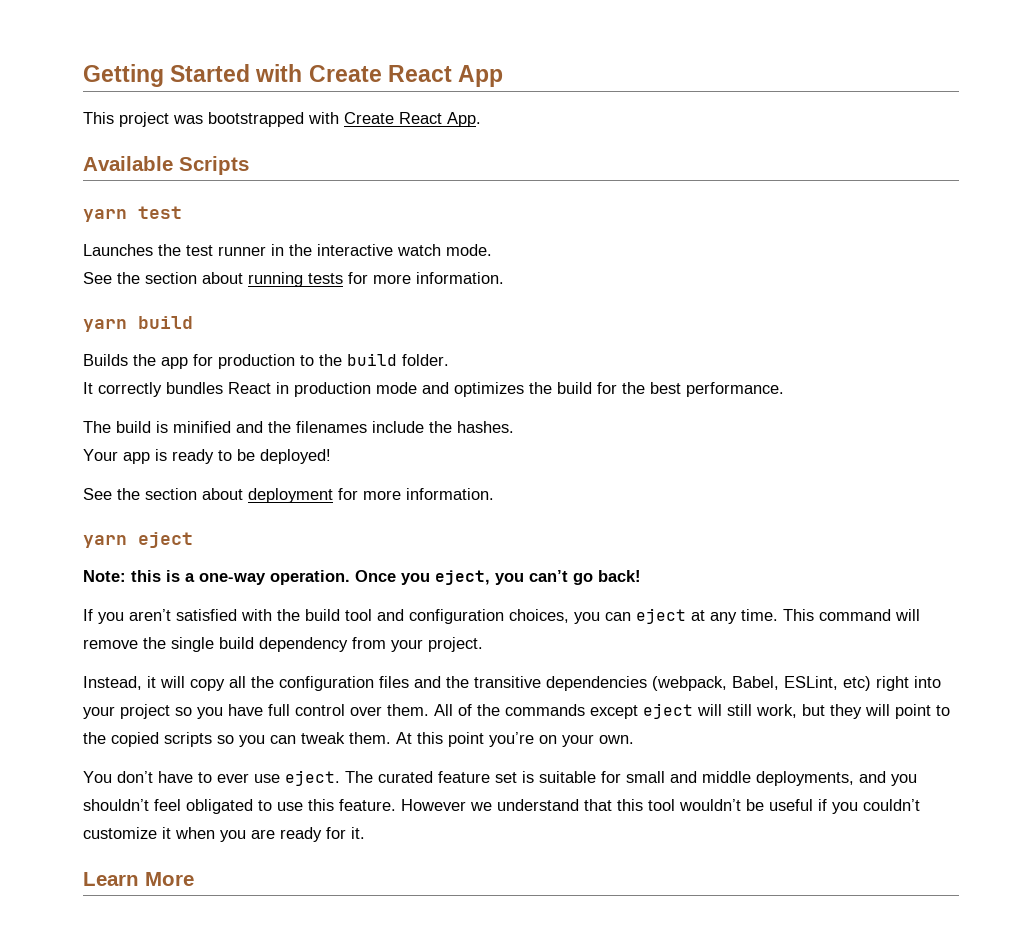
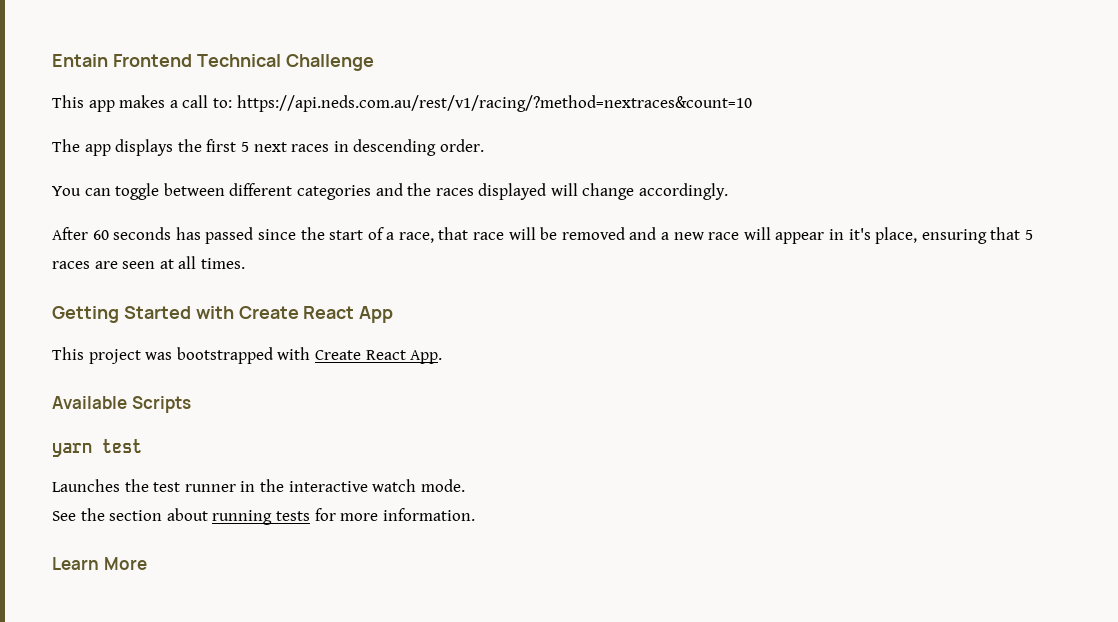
(83, 75) none -> [52,54,374,71] [52,95,752,112] [52,139,484,156] [52,183,729,200] [52,227,1033,244] [52,256,245,269] Entain Frontend Technical Challenge // This app makes a call to: https://api.neds.com.au/rest/v1/racing/?method=nextraces&count=10 // The app displays the first 5 next races in descending order. // You can toggle between different categories and the races displayed will change accordingly. // After 60 seconds has passed since the start of a race, that race will be removed and a new race will appear in it's place, ensuring that 5 races are seen at all times. //
[83,316,193,332] [83,353,449,369] [83,382,784,397] [83,421,514,433] [83,449,331,464] [83,488,494,503] [83,532,193,548] [83,570,641,585] [83,608,920,624] [83,637,483,652] [83,676,941,691] [83,703,950,719] [83,732,634,747] [83,770,917,786] [83,799,920,814] [83,827,365,842] // yarn build // Builds the app for production to the build folder. // It correctly bundles React in production mode and optimizes the build for the best performance. // The build is minified and the filenames include the hashes. // Your app is ready to be deployed! // See the section about deployment for more information. // yarn eject // Note: this is a one-way operation. Once you eject, you can’t go back! // If you aren’t satisfied with the build tool and configuration choices, you can eject at any time. This command will remove the single build dependency from your project. // Instead, it will copy all the configuration files and the transitive dependencies (webpack, Babel, ESLint, etc) right into your project so you have full control over them. All of the commands except eject will still work, but they will point to the copied scripts so you can tweak them. At this point you’re on your own. // You don’t have to ever use eject. The curated feature set is suitable for small and middle deployments, and you shouldn’t feel obligated to use this feature. However we understand that this tool wouldn’t be useful if you couldn’t customize it when you are ready for it. -> (475, 514) none

